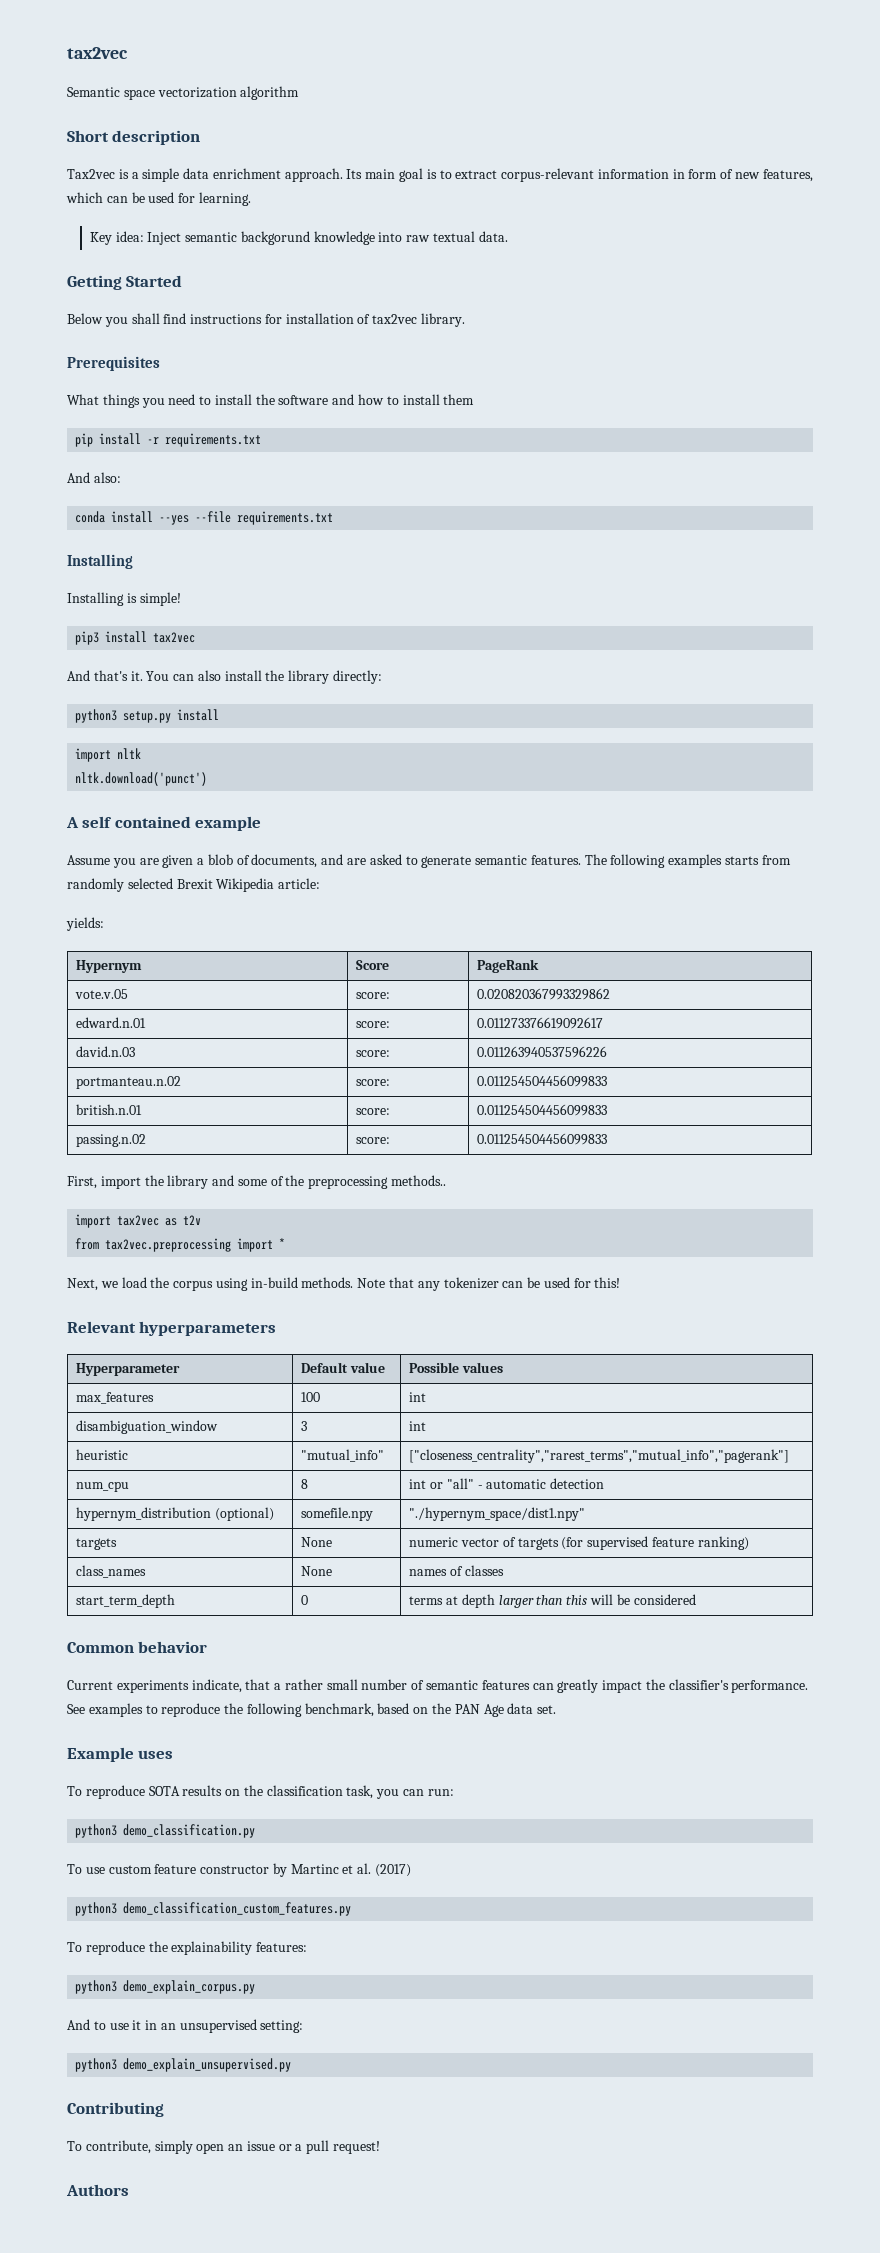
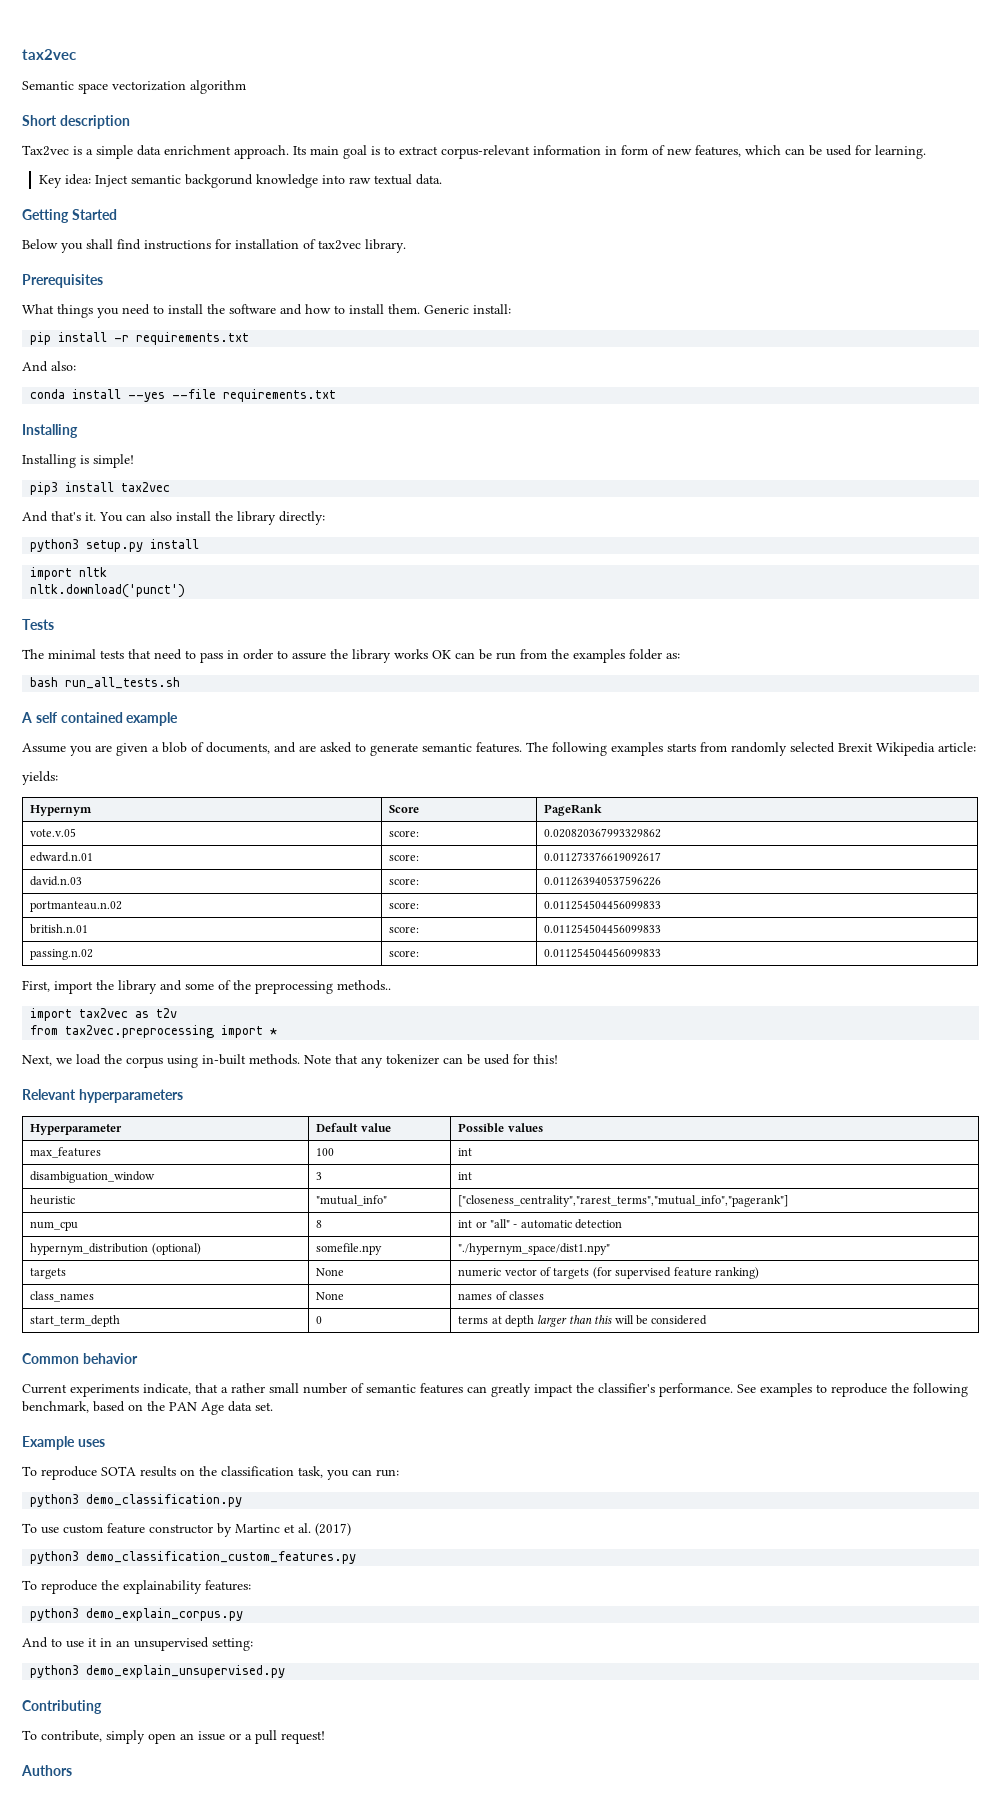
[443,394,475,405] them -> [388,304,511,314] them. Generic install:
(208, 779) none -> [22,619,54,630] [22,649,680,663] [30,677,181,689] // Tests // The minimal tests that need to pass in order to assure the library works OK can be run from the examples folder as: // bash run_all_tests.sh
[250,1277,298,1288] in-build -> [202,1054,246,1065] in-built

